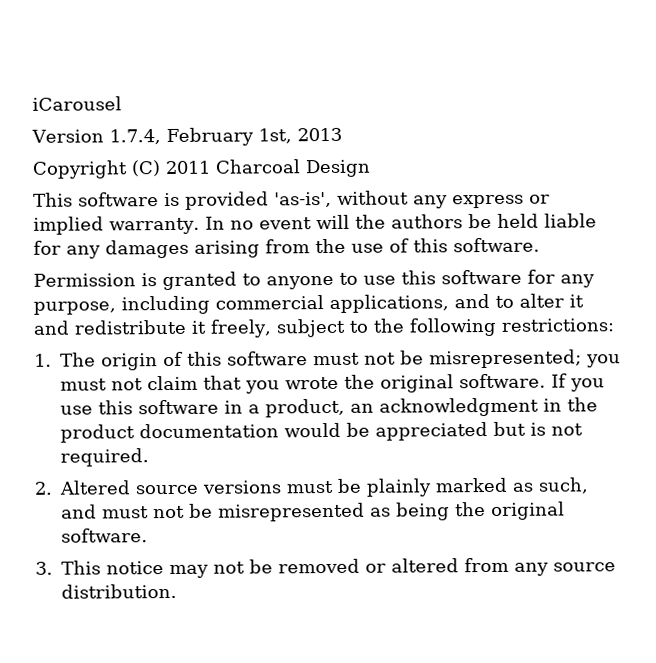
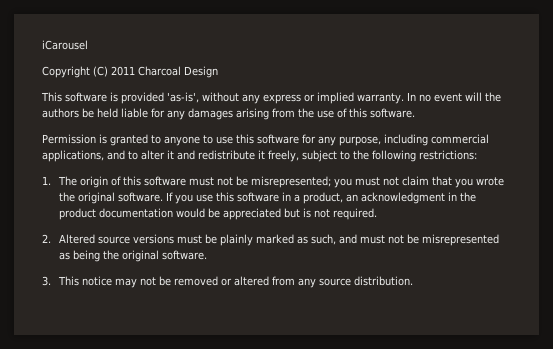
[31,127,342,147] // Version 1.7.4, February 1st, 2013 -> (88, 45) none

